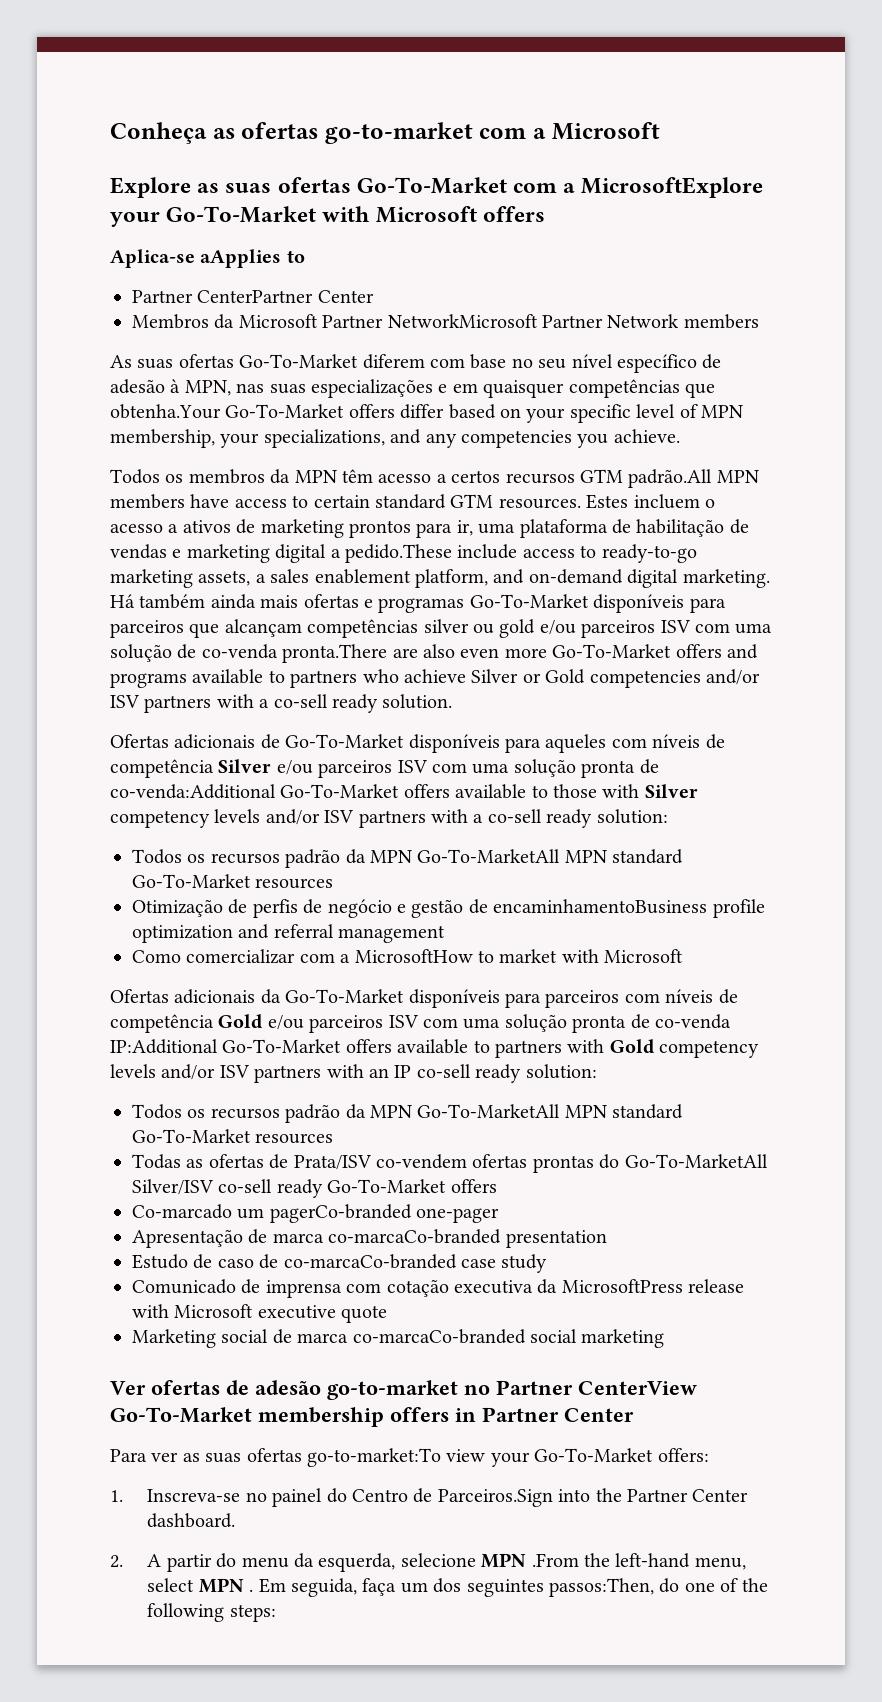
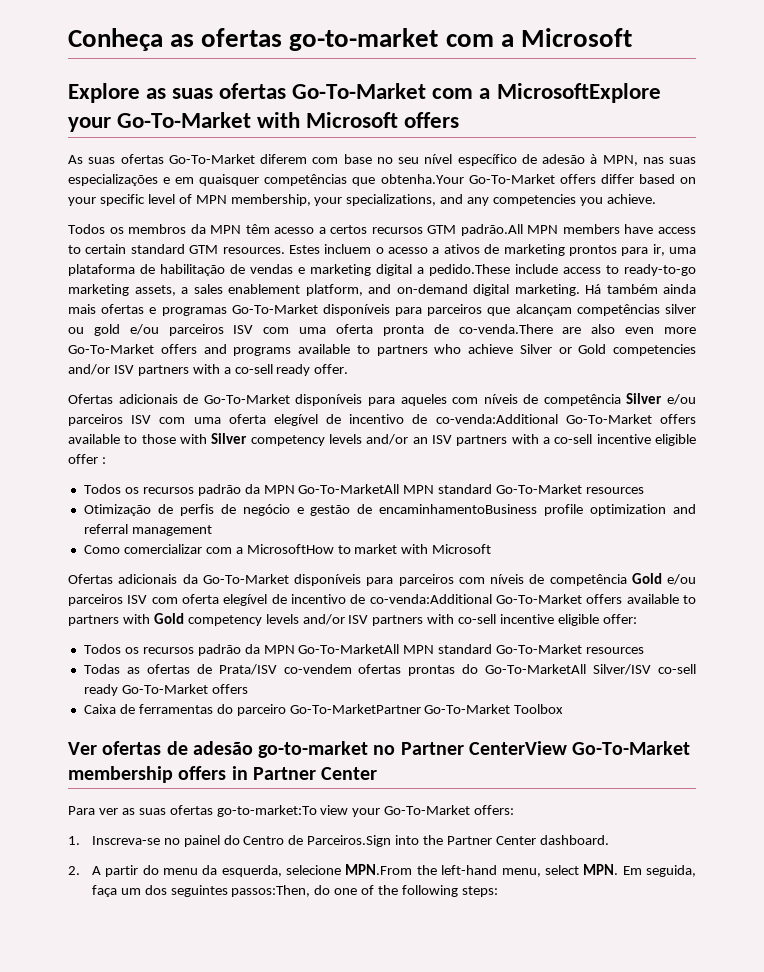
[110,249,305,268] [132,290,374,303] [132,314,759,329] // Aplica-se aApplies to // Partner CenterPartner Center // Membros da Microsoft Partner NetworkMicrosoft Partner Network members -> (460, 120) none
[110,644,388,663] solução de co-venda pronta.There -> [336,324,553,336] oferta pronta de co-venda.There
[382,694,453,709] solution. -> [314,364,349,374] offer.
[513,759,636,778] solução pronta -> [228,414,405,426] oferta elegível de incentivo
[324,809,668,828] ISV partners with a co-sell ready solution: -> [412,434,696,446] [68,454,106,464] an ISV partners with a co-sell incentive eligible offer :
[463,1014,731,1033] [110,1039,218,1054] uma solução pronta de co-venda IP:Additional -> [182,594,492,606] oferta elegível de incentivo de co-venda:Additional
[369,1064,597,1083] an IP co-sell ready solution: -> [458,614,637,626] co-sell incentive eligible offer:
[132,1204,500,1223] [132,1229,607,1248] [132,1254,548,1273] [132,1279,745,1298] [132,1304,388,1323] [132,1329,665,1348] Co-marcado um pagerCo-branded one-pager // Apresentação de marca co-marcaCo-branded presentation // Estudo de caso de co-marcaCo-branded case study // Comunicado de imprensa com cotação executiva da MicrosoftPress release with Microsoft executive quote // Marketing social de marca co-marcaCo-branded social marketing -> [83,704,564,716] Caixa de ferramentas do parceiro Go-To-MarketPartner Go-To-Market Toolbox
[481,1553,579,1568] MPN .From -> [345,864,413,875] MPN.From
[198,1578,254,1593] MPN . -> [583,864,619,875] MPN.

